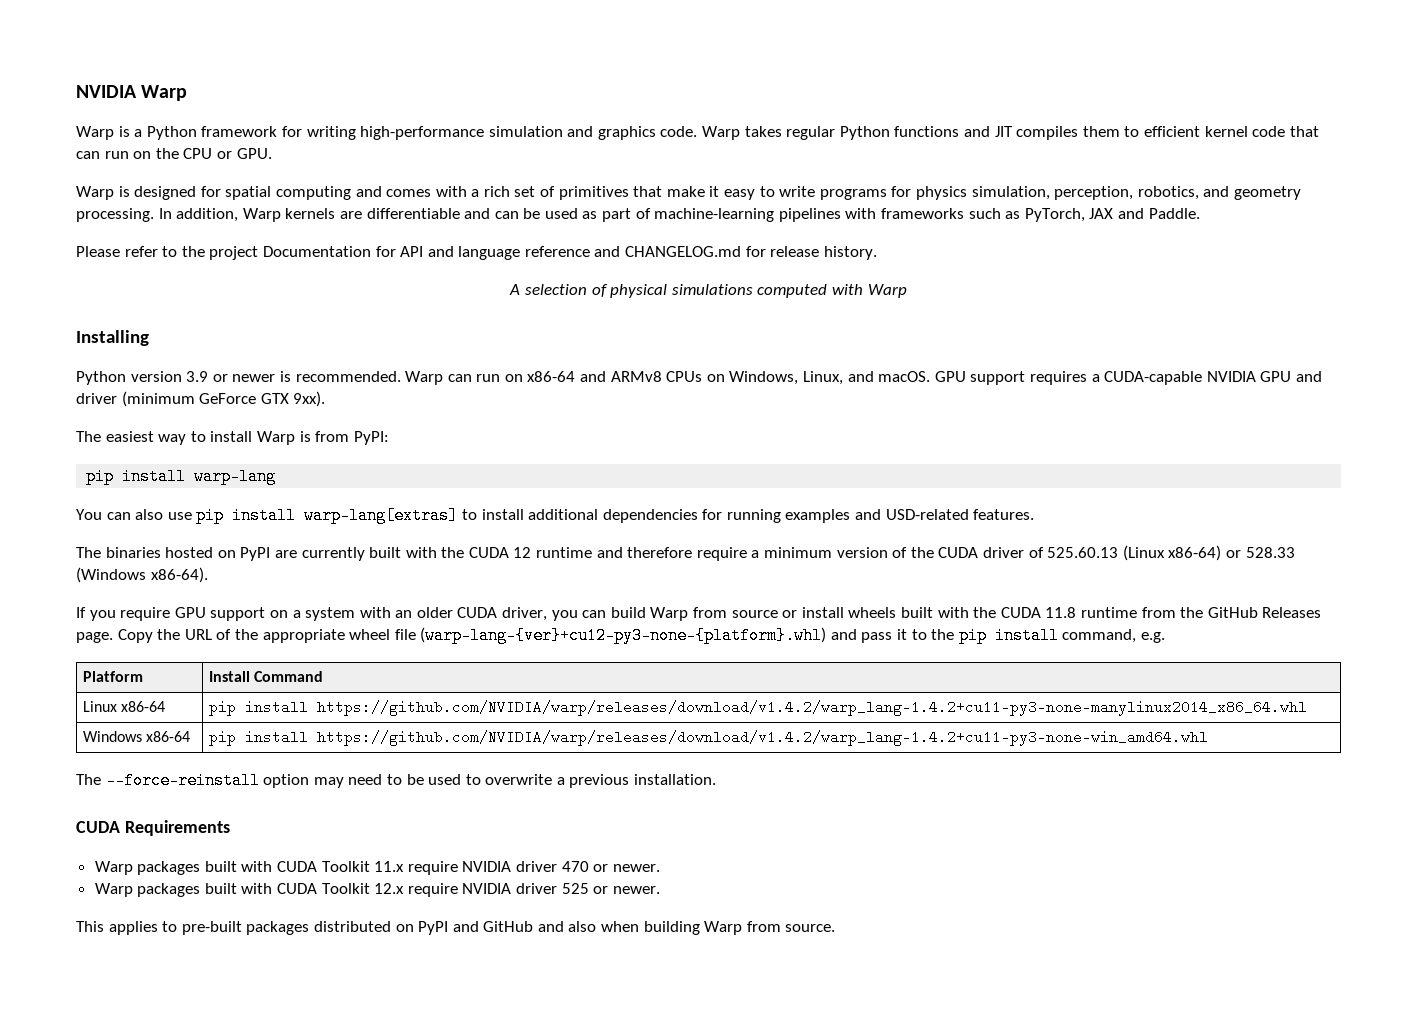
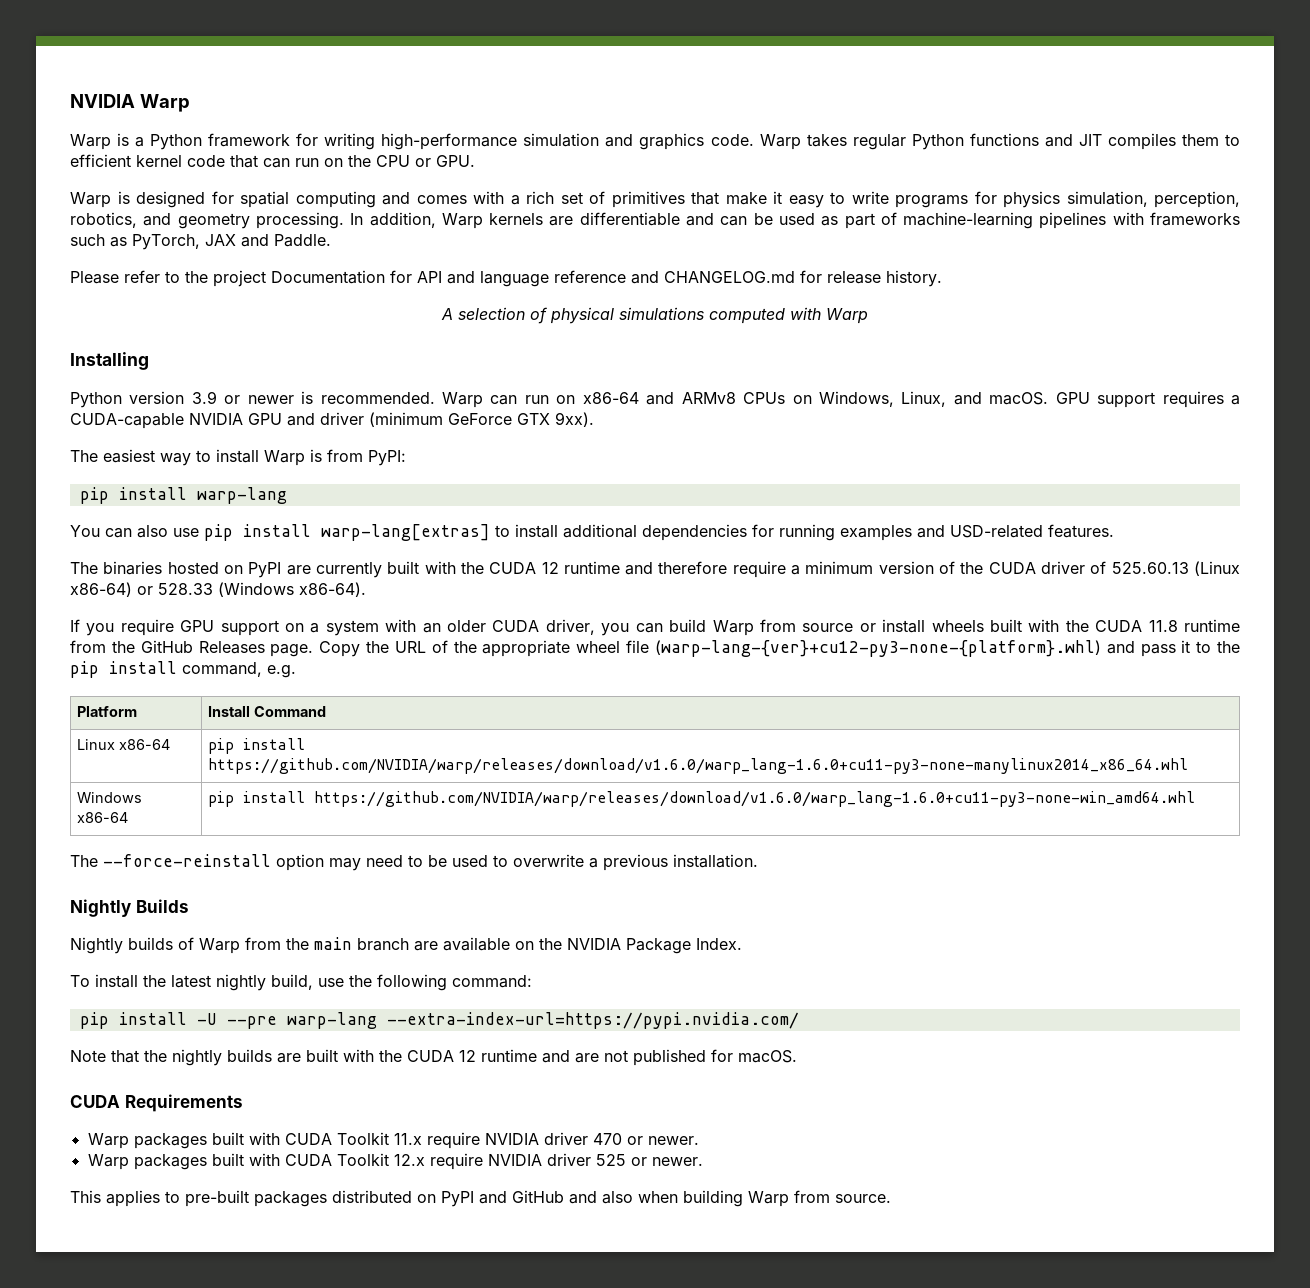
[316,700,1307,716] https://github.com/NVIDIA/warp/releases/download/v1.4.2/warp_lang-1.4.2+cu11-py3-none-manylinux2014_x86_64.whl -> [207,758,1188,774] https://github.com/NVIDIA/warp/releases/download/v1.6.0/warp_lang-1.6.0+cu11-py3-none-manylinux2014_x86_64.whl
[316,730,1208,746] https://github.com/NVIDIA/warp/releases/download/v1.4.2/warp_lang-1.4.2+cu11-py3-none-win_amd64.whl -> [313,791,1195,807] https://github.com/NVIDIA/warp/releases/download/v1.6.0/warp_lang-1.6.0+cu11-py3-none-win_amd64.whl
(717, 779) none -> [70,899,189,917] [70,937,742,954] [70,974,532,991] [79,1012,799,1029] [70,1049,797,1066] // Nightly Builds // Nightly builds of Warp from the main branch are available on the NVIDIA Package Index. // To install the latest nightly build, use the following command: // pip install -U --pre warp-lang --extra-index-url=https://pypi.nvidia.com/ // Note that the nightly builds are built with the CUDA 12 runtime and are not published for macOS.

